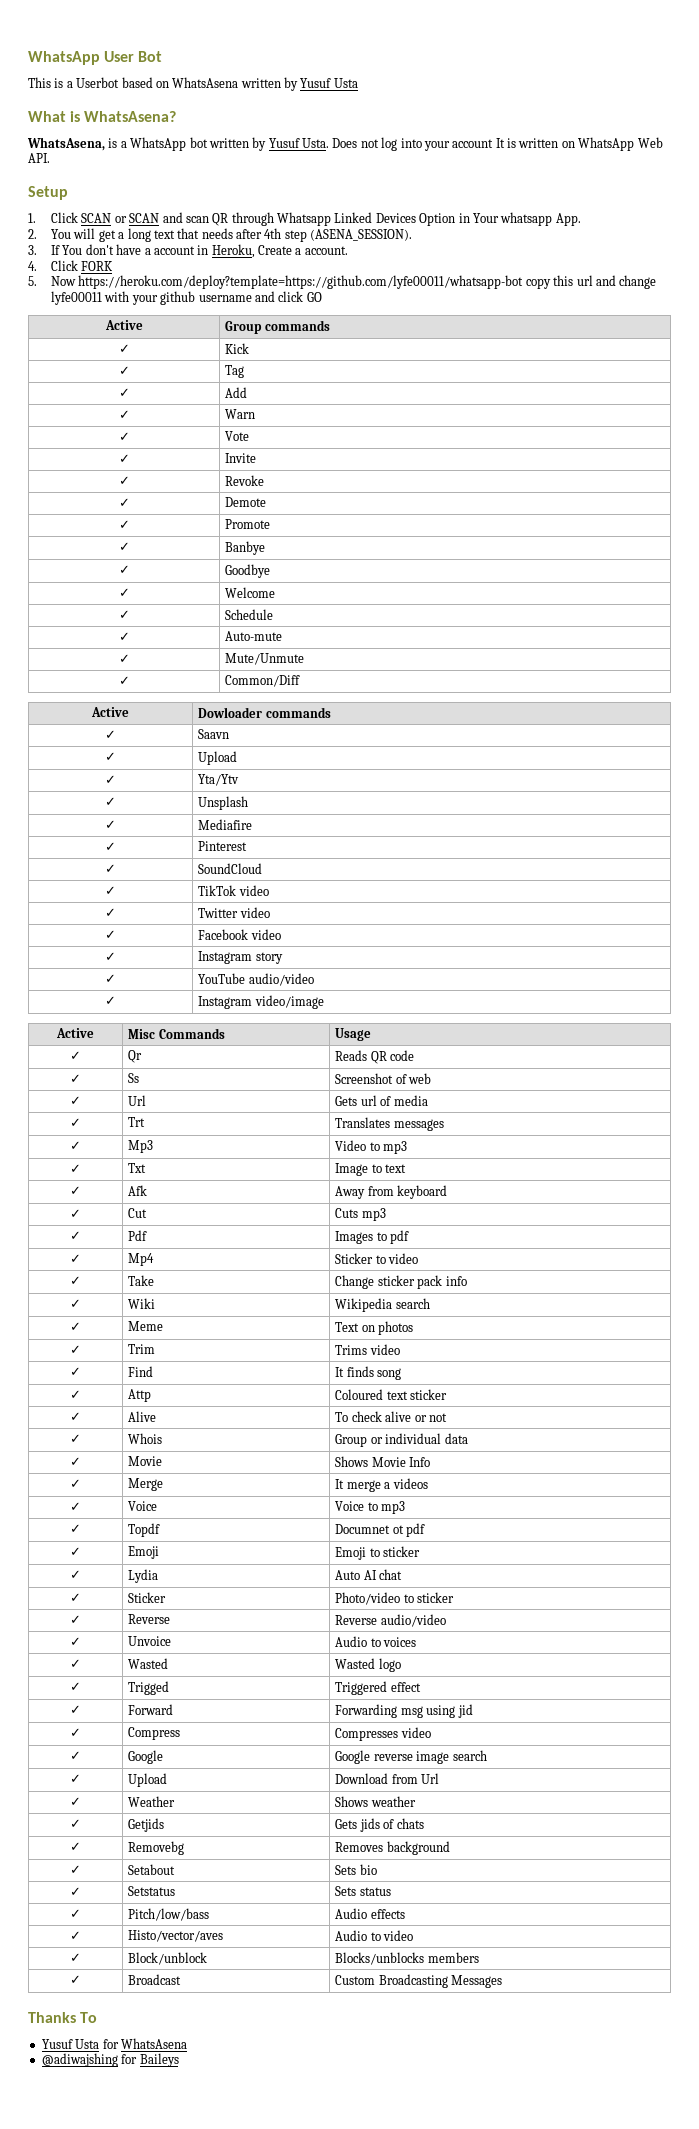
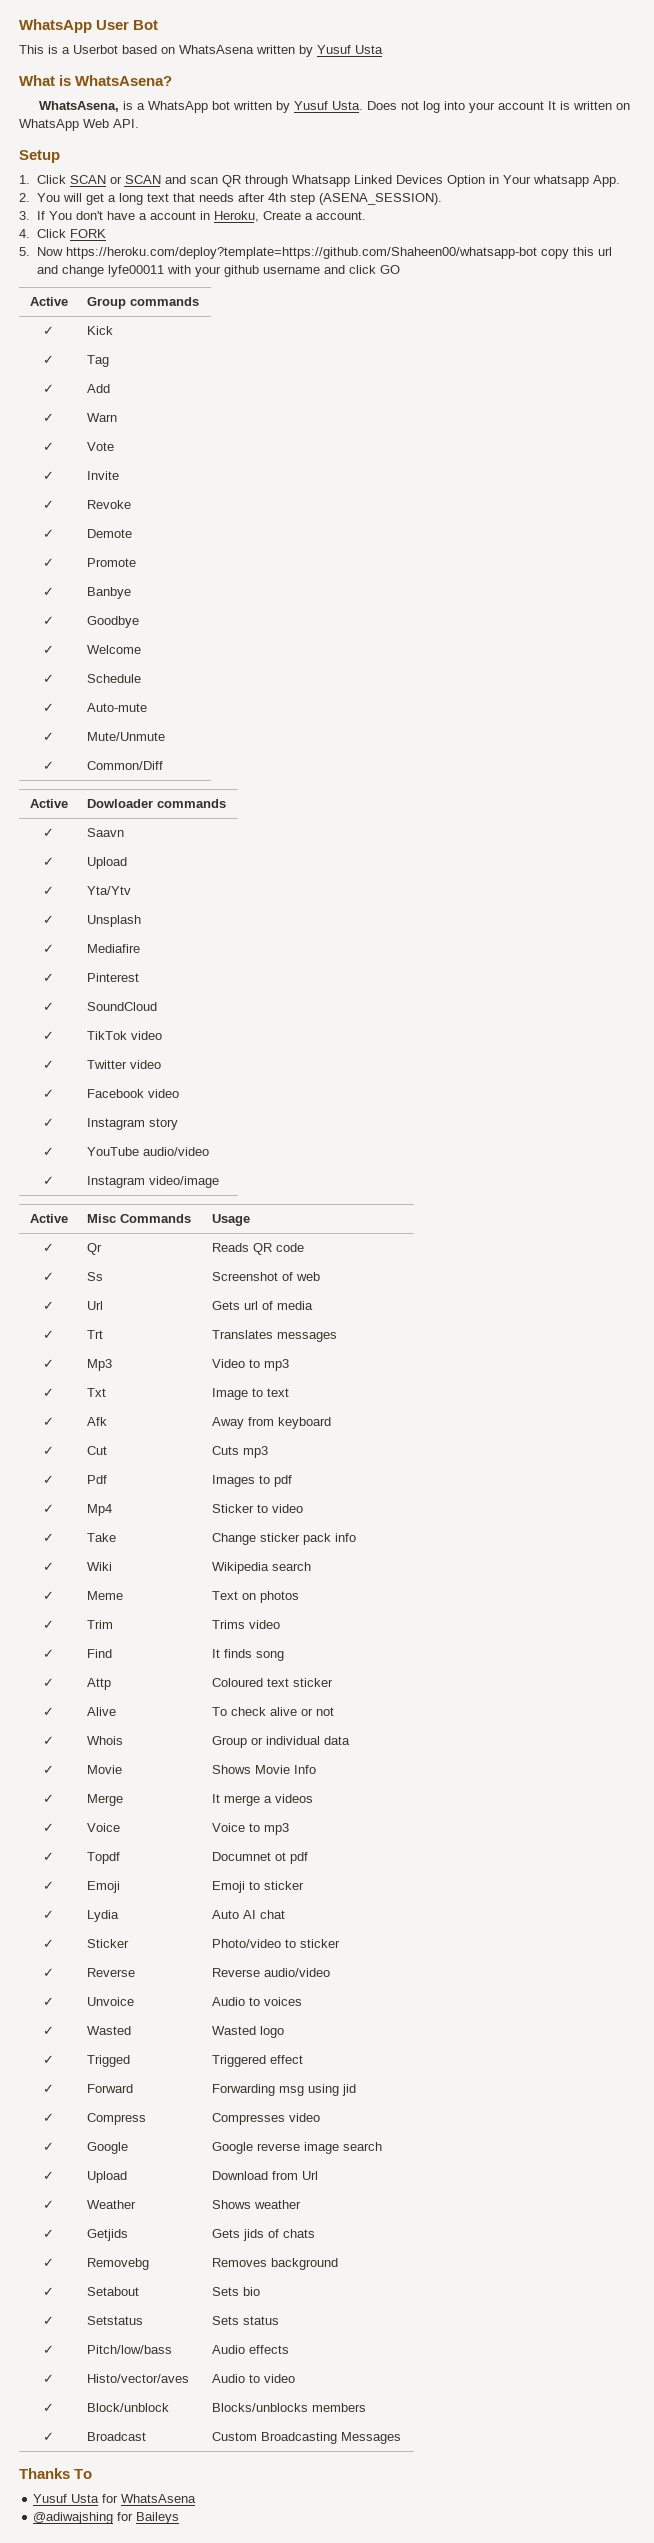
[78,275,524,289] https://heroku.com/deploy?template=https://github.com/lyfe00011/whatsapp-bot -> [65,247,537,259] https://heroku.com/deploy?template=https://github.com/Shaheen00/whatsapp-bot

